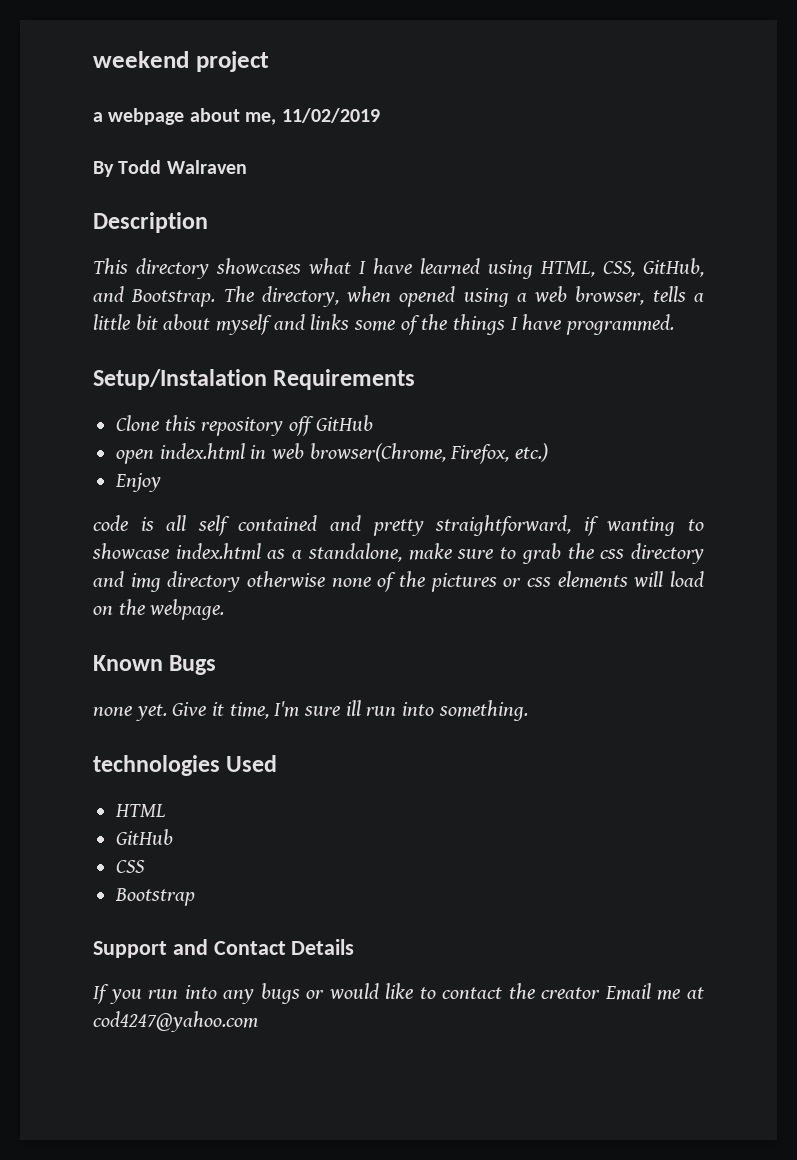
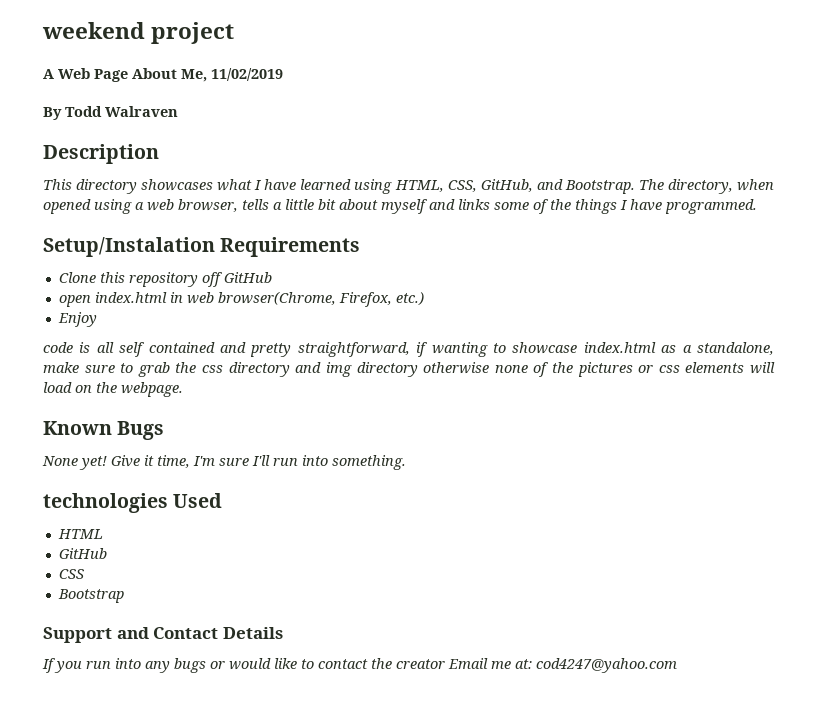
[93,108,277,125] a webpage about me, -> [43,68,207,82] A Web Page About Me,
[93,704,167,721] none yet. -> [42,456,107,470] None yet!
[345,700,361,716] ill -> [252,455,270,466] I'll
[686,987,704,999] at -> [515,659,532,669] at:

